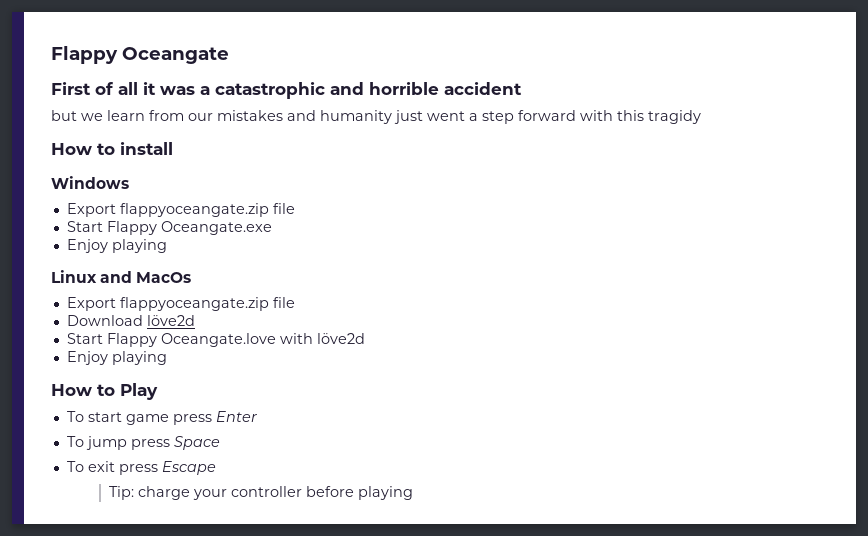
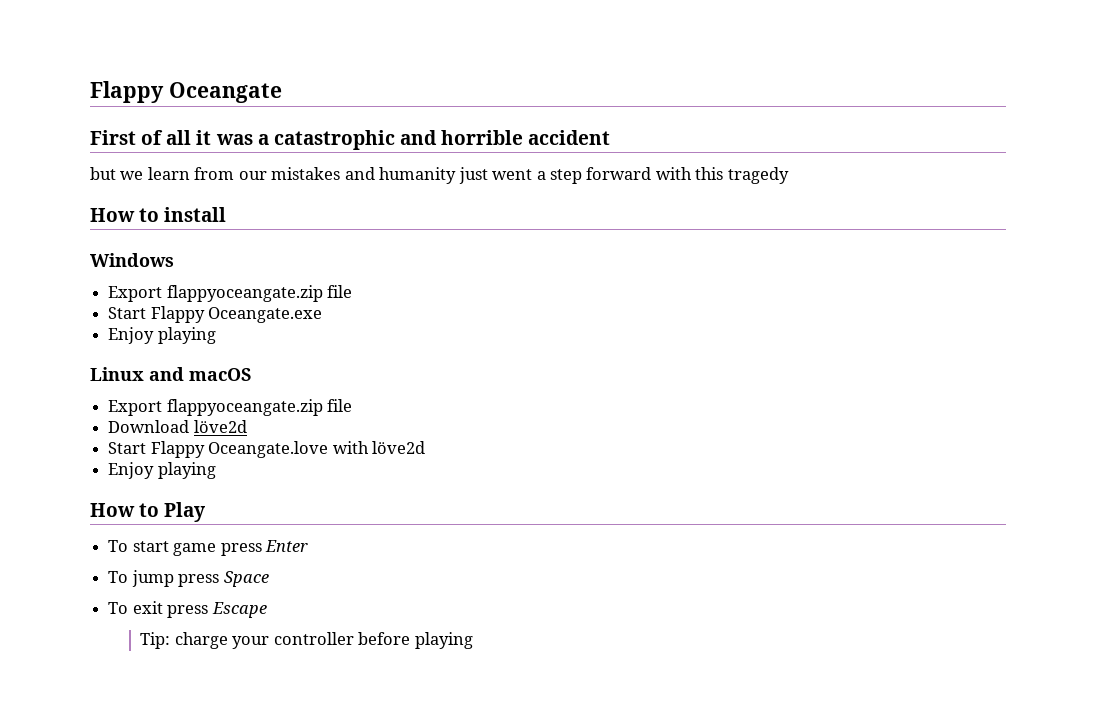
[648,110,701,124] tragidy -> [727,167,789,184] tragedy
[136,272,192,283] MacOs -> [189,368,252,381] macOS

